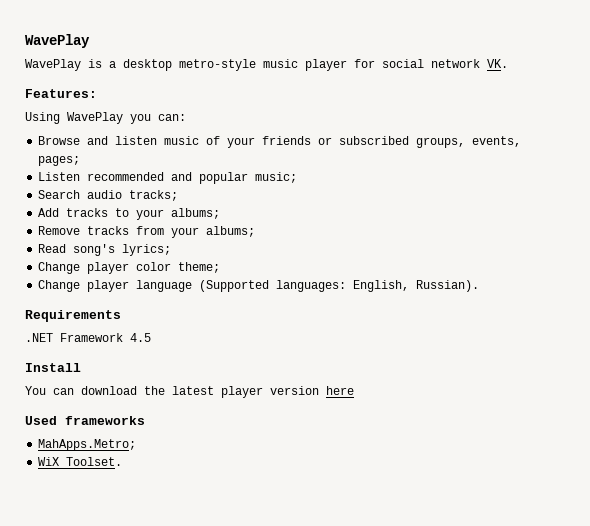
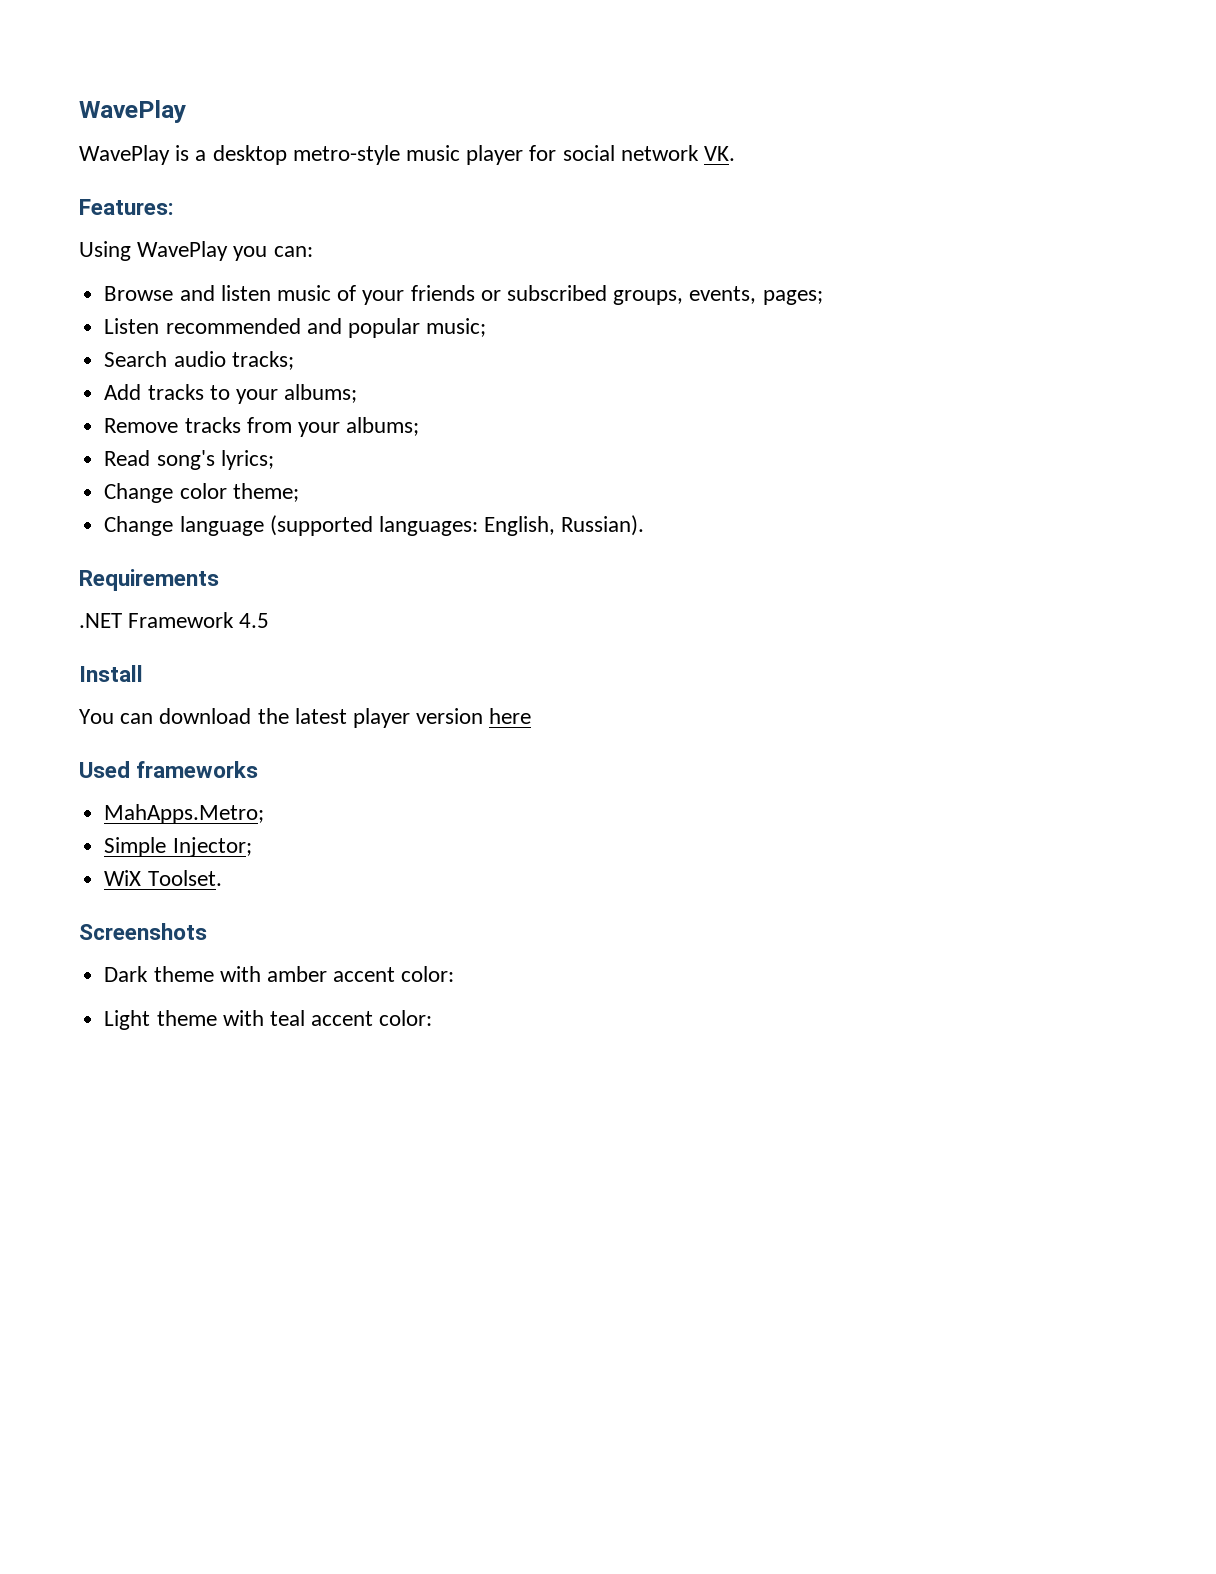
[87,262,130,274] player -> (174, 493) none
[87,280,270,292] player language (Supported -> [179,515,373,536] language (supported
(137, 445) none -> [104,837,252,857] // Simple Injector;
(123, 461) none -> [79,923,207,940] [104,966,455,982] [104,1010,433,1030] // Screenshots // Dark theme with amber accent color: // Light theme with teal accent color:

